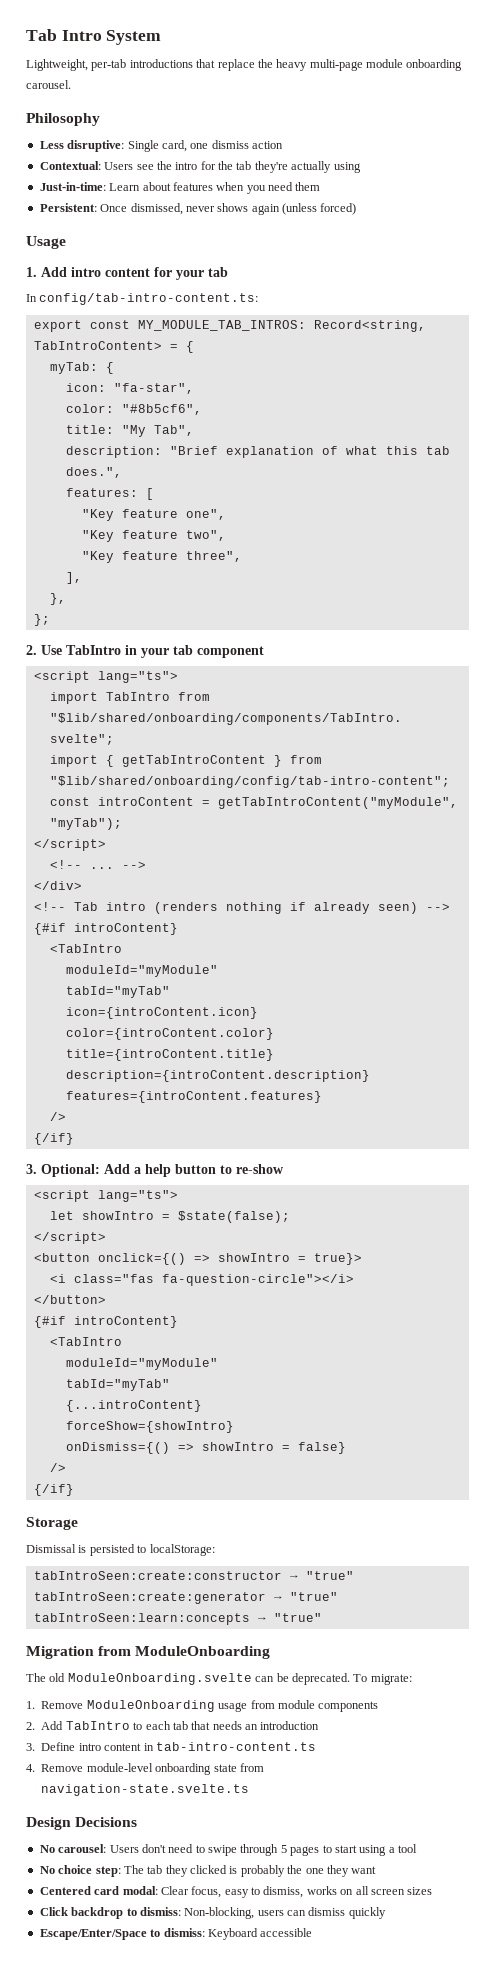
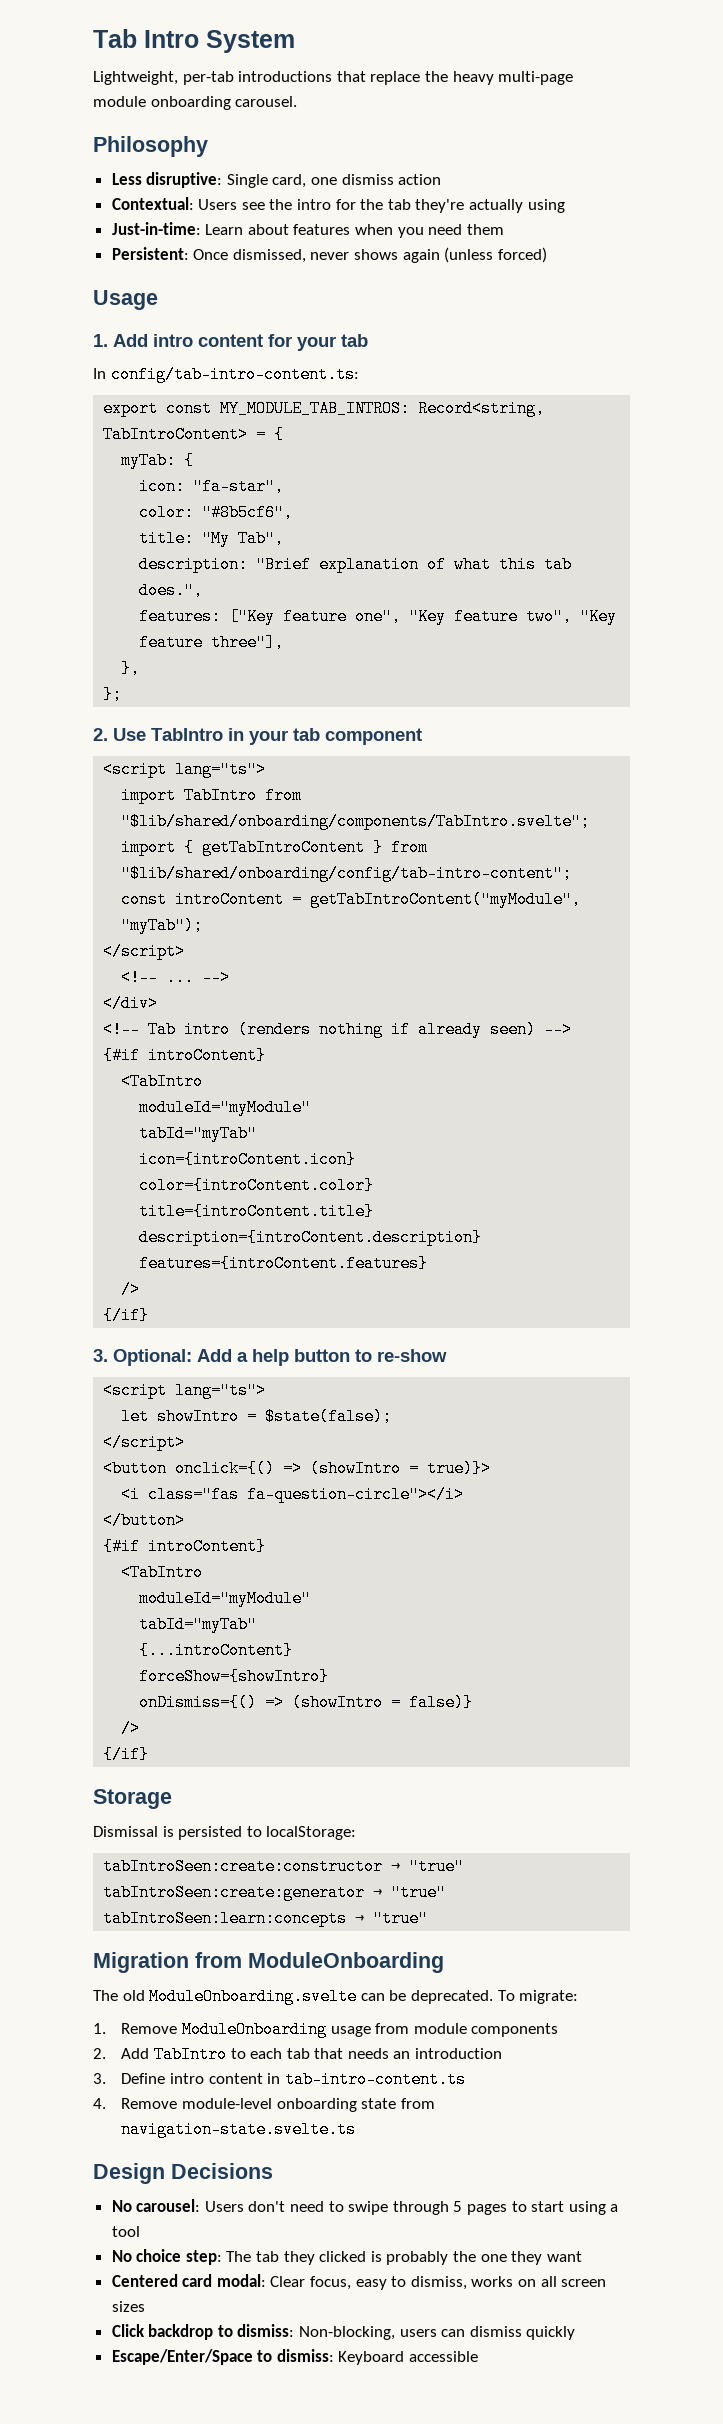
[145,488,154,500] [81,509,114,521] [ // "Key -> [229,608,276,625] ["Key
(226, 514) // -> (402, 616) none
[81,551,242,563] [65,572,82,584] // "Key feature three", // ], -> [580,608,618,625] [139,634,285,651] "Key feature three"],
[217,1253,362,1265] showIntro = true}> -> [310,1460,492,1477] (showIntro = true)}>
[201,1442,346,1454] showIntro = false} -> [292,1694,474,1711] (showIntro = false)}

